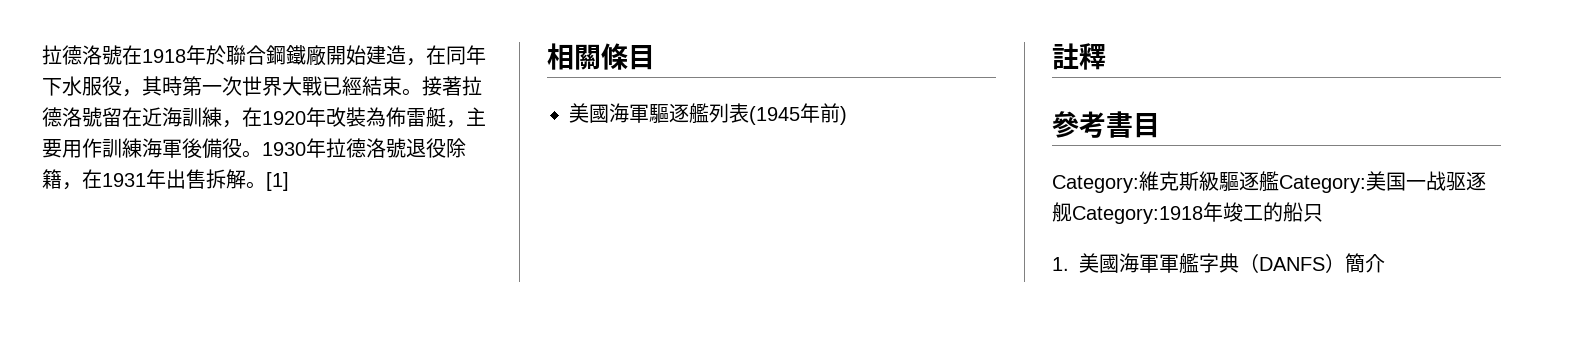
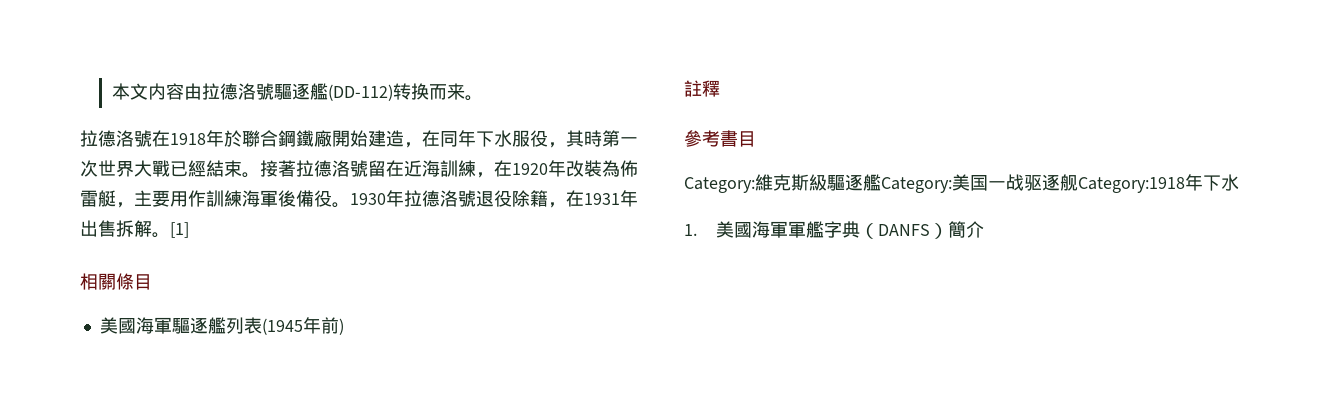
(42, 55) none -> [111,83,483,101] 本文内容由拉德洛號驅逐艦(DD-112)转换而来。 //
[1223,202,1323,222] 竣工的船只 -> [1203,174,1239,191] 下水

